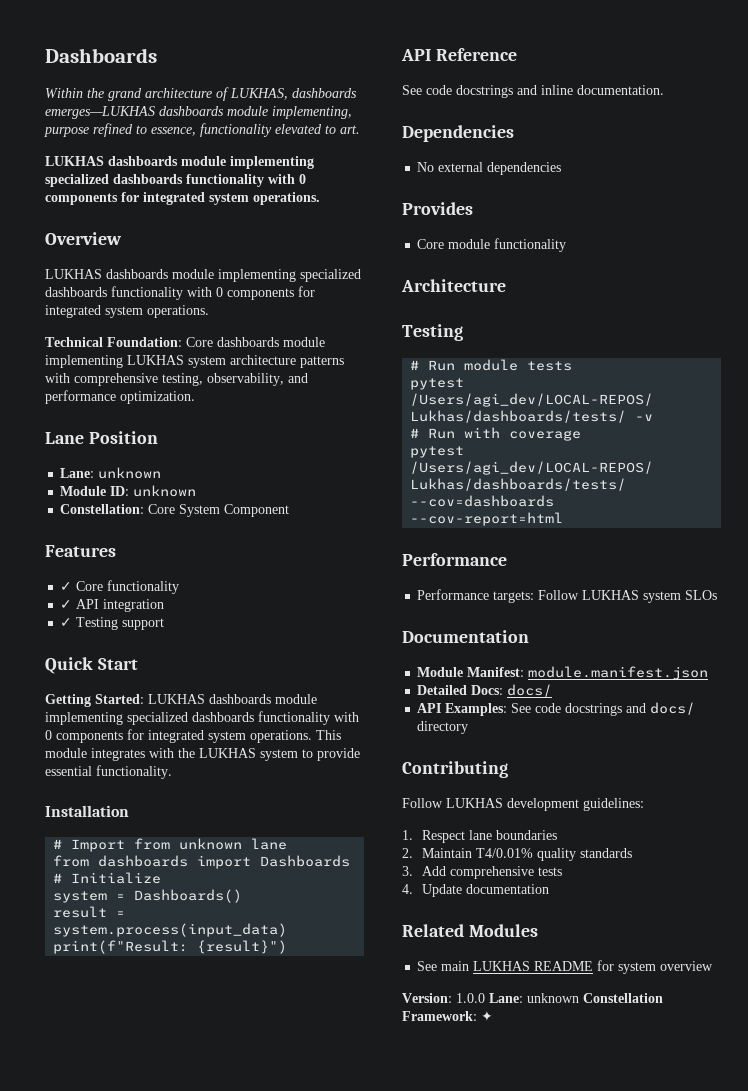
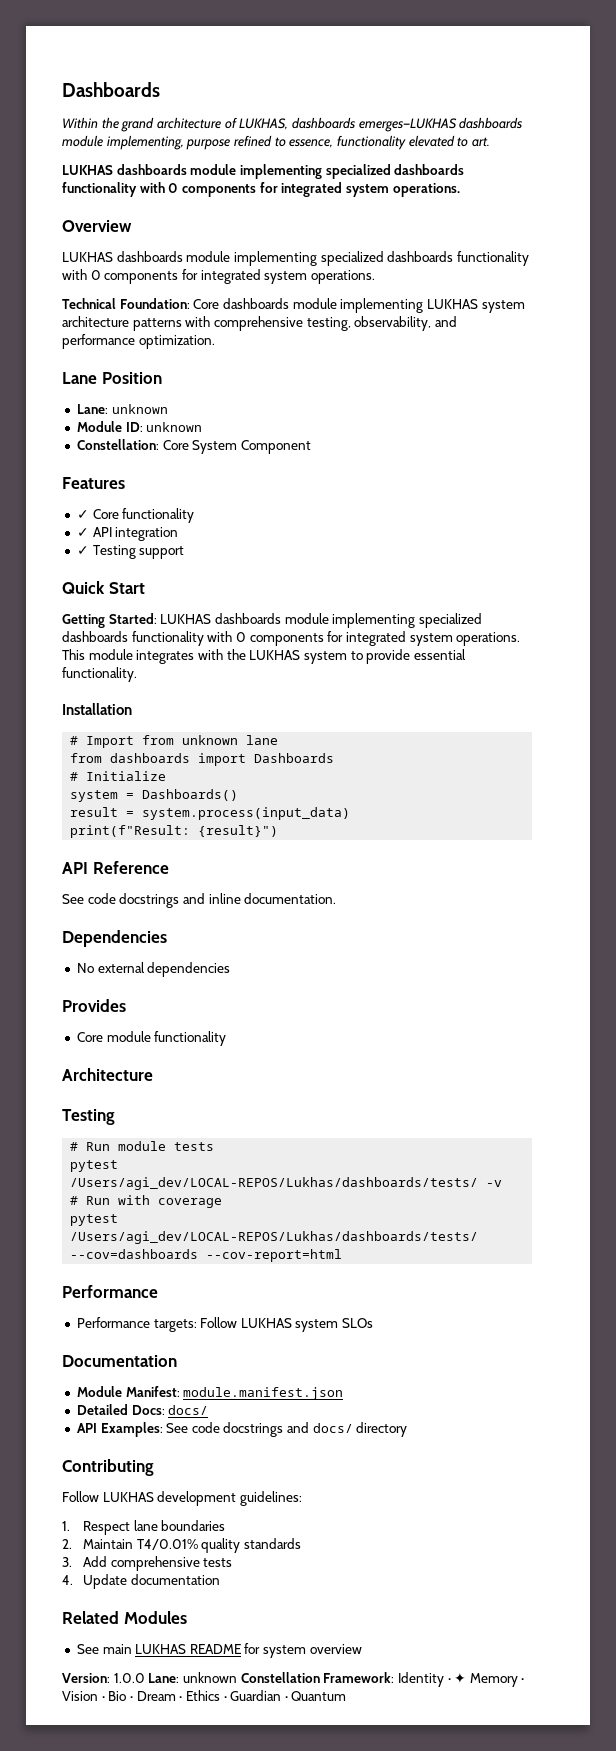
[481,1010,493,1022] ✦ -> [397,1672,525,1687] [62,1690,347,1701] Identity · ✦ Memory · Vision · Bio · Dream · Ethics · Guardian · Quantum

